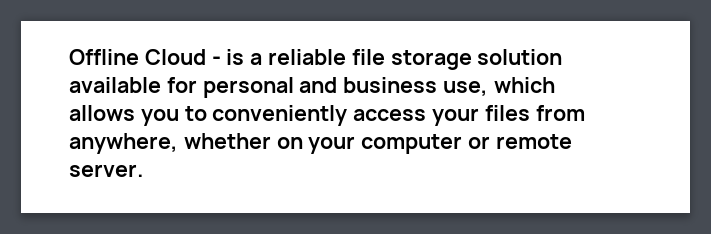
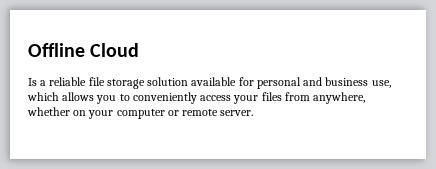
[211,49,245,65] - is -> [28,78,37,86] // Is

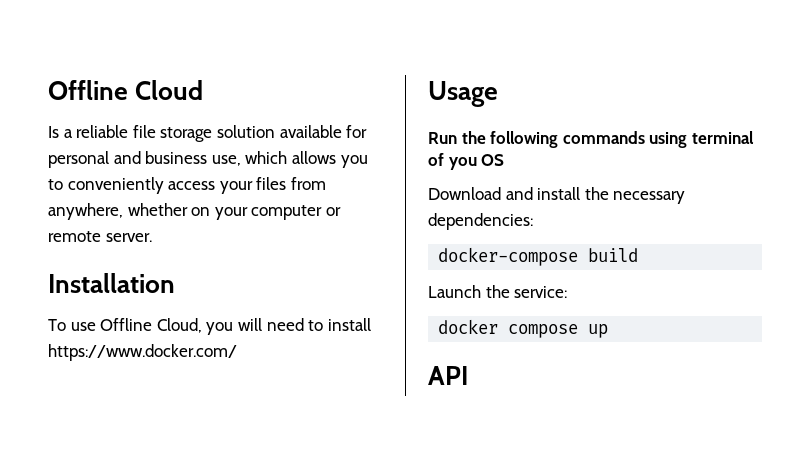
(254, 113) none -> [48,273,175,293] [48,318,371,335] [48,344,237,361] [428,81,498,107] [428,131,754,148] [428,153,505,170] [428,187,686,204] [428,213,533,230] [438,247,639,266] [428,285,568,298] [438,319,609,338] [428,366,468,385] // Installation // To use Offline Cloud, you will need to install https://www.docker.com/ // Usage // Run the following commands using terminal of you OS // Download and install the necessary dependencies: // docker-compose build // Launch the service: // docker compose up // API

